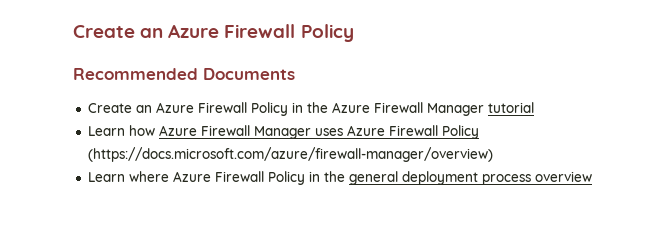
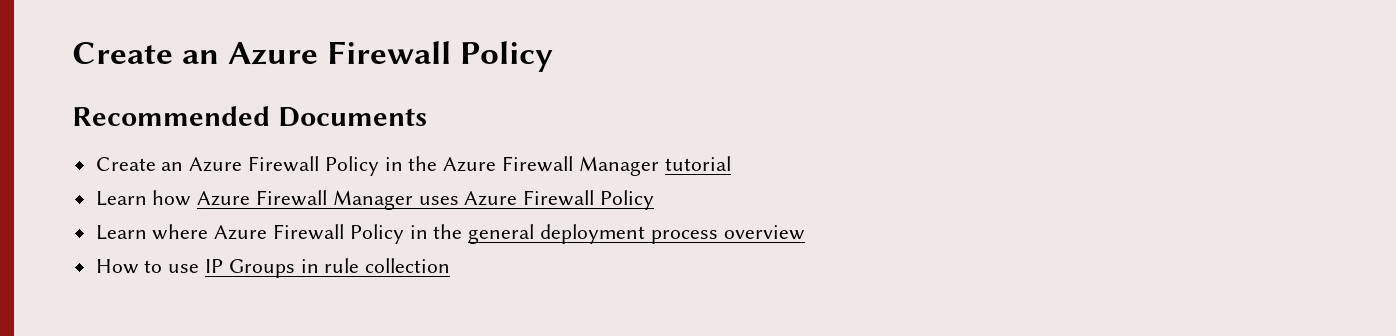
[87,147,493,162] (https://docs.microsoft.com/azure/firewall-manager/overview) -> (655, 200) none
(592, 176) none -> [95,258,451,278] // How to use IP Groups in rule collection

